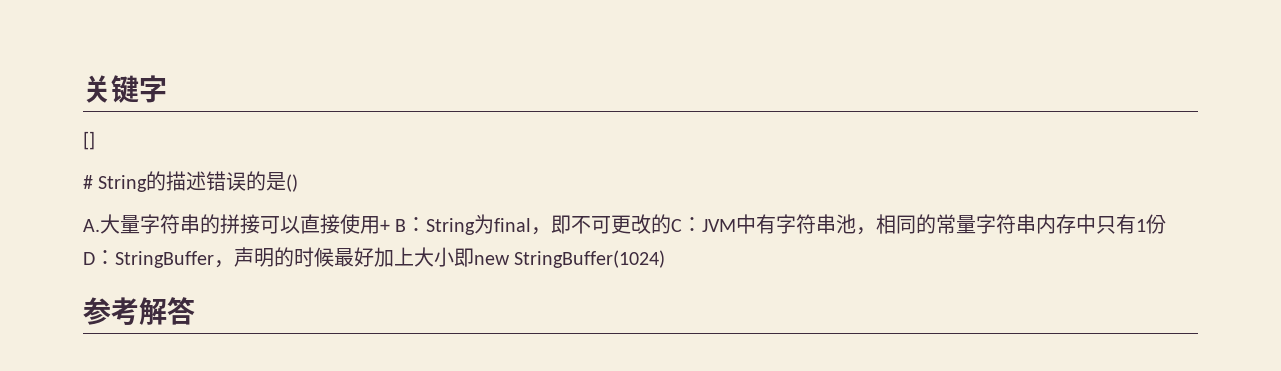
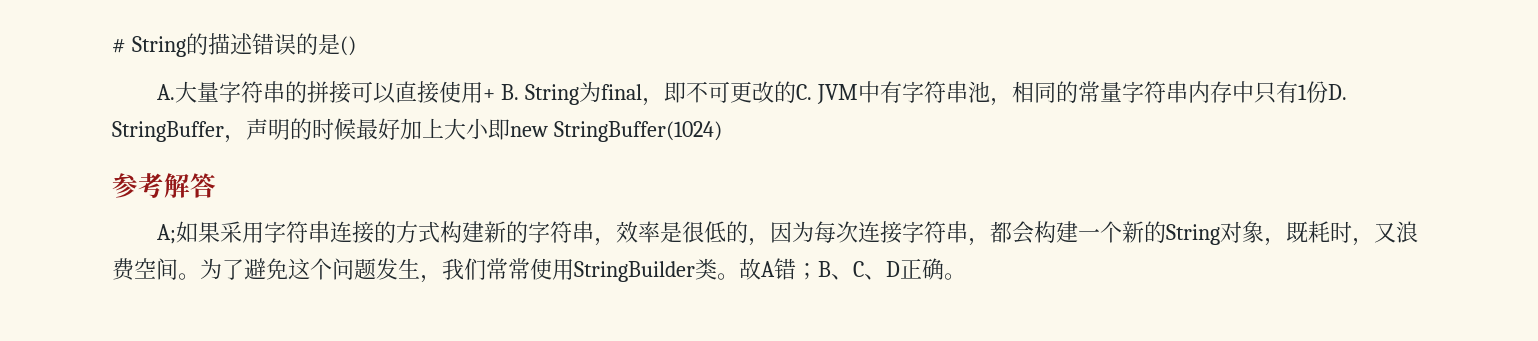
[83,75,167,103] [83,131,95,150] 关键字 // [] // -> (112, 45) none
[395,217,427,232] B： -> [500,84,519,100] B.
[671,217,703,232] C： -> [795,84,812,100] C.
[83,250,115,265] D： -> [1327,84,1347,100] D.
(195, 311) none -> [157,221,1419,246] [112,258,966,283] // A;如果采用字符串连接的方式构建新的字符串，效率是很低的，因为每次连接字符串，都会构建一个新的String对象，既耗时，又浪费空间。为了避免这个问题发生，我们常常使用StringBuilder类。故A错；B、C、D正确。

